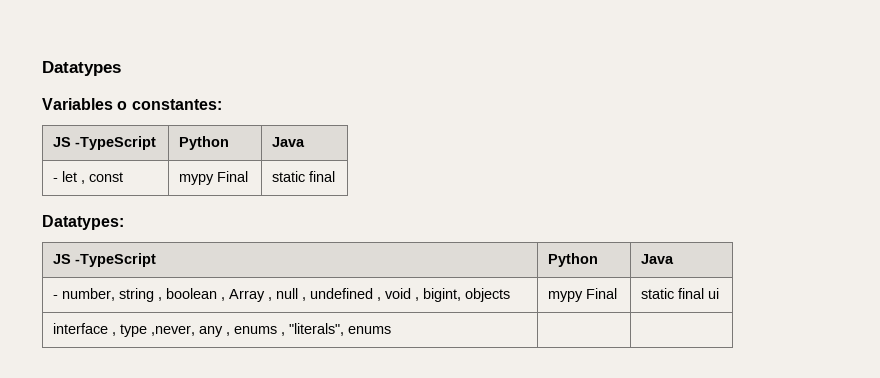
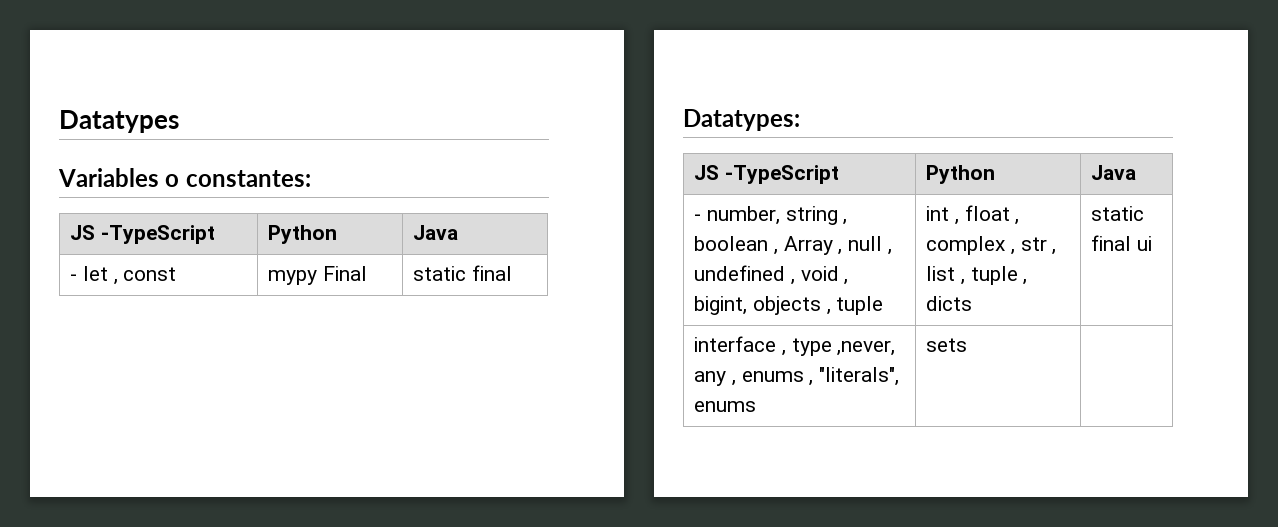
[547,288,617,302] | mypy Final -> [826,296,884,315] [926,205,1020,225] [926,236,1057,255] [926,266,1028,285] [926,296,973,311] , tuple | int , float , complex , str , list , tuple , dicts
(391, 330) none -> [926,338,968,352] sets

